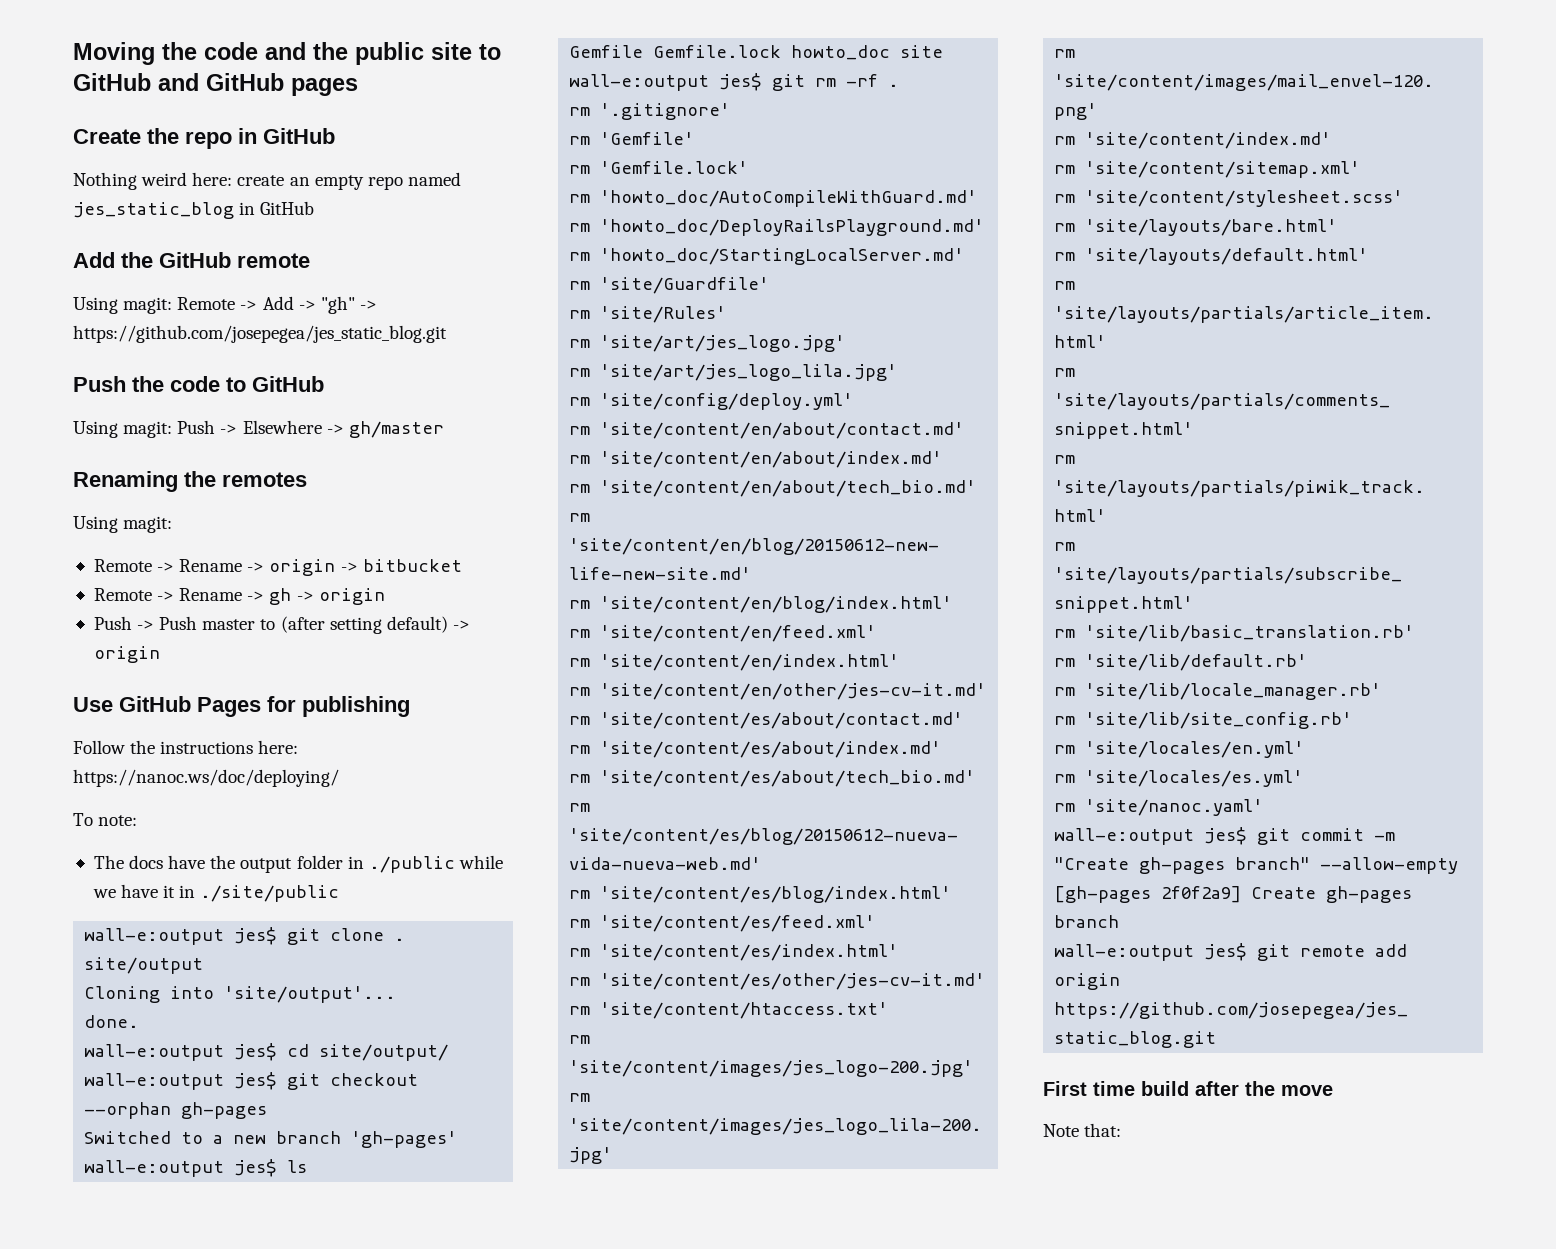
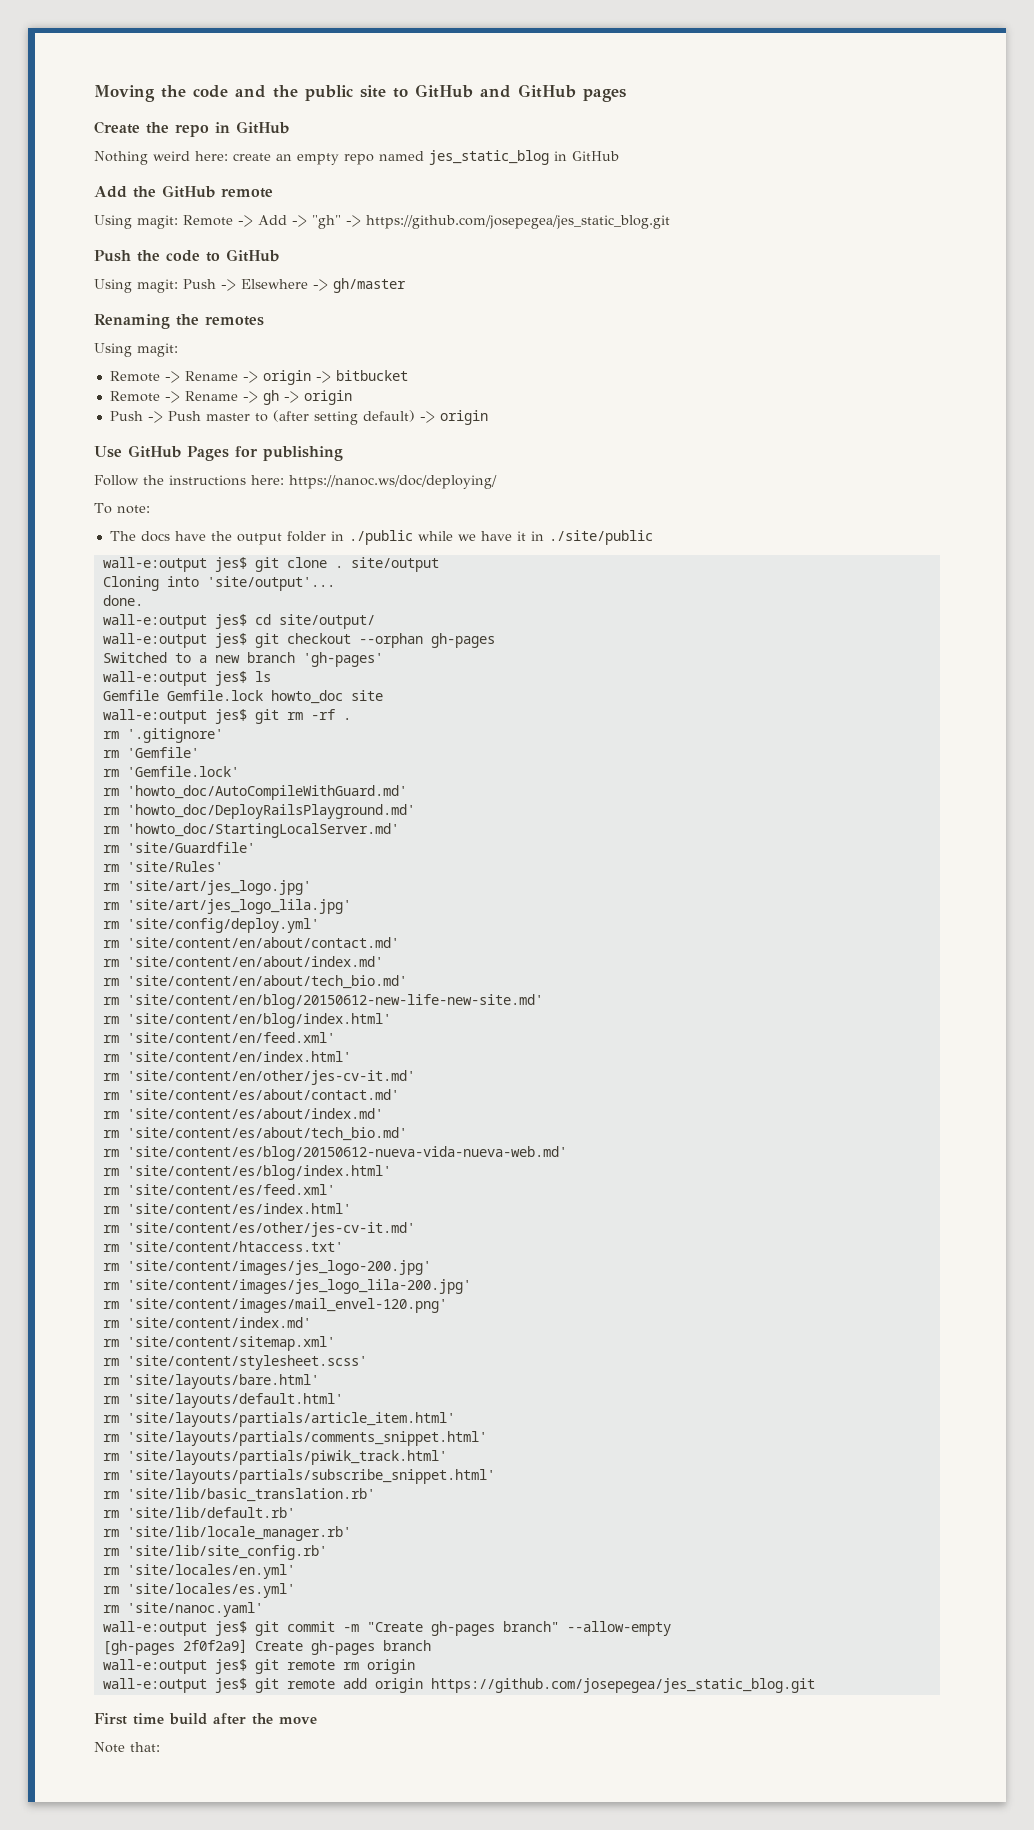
(1120, 921) none -> [102,1659,415,1674] // wall-e:output jes$ git remote rm origin

